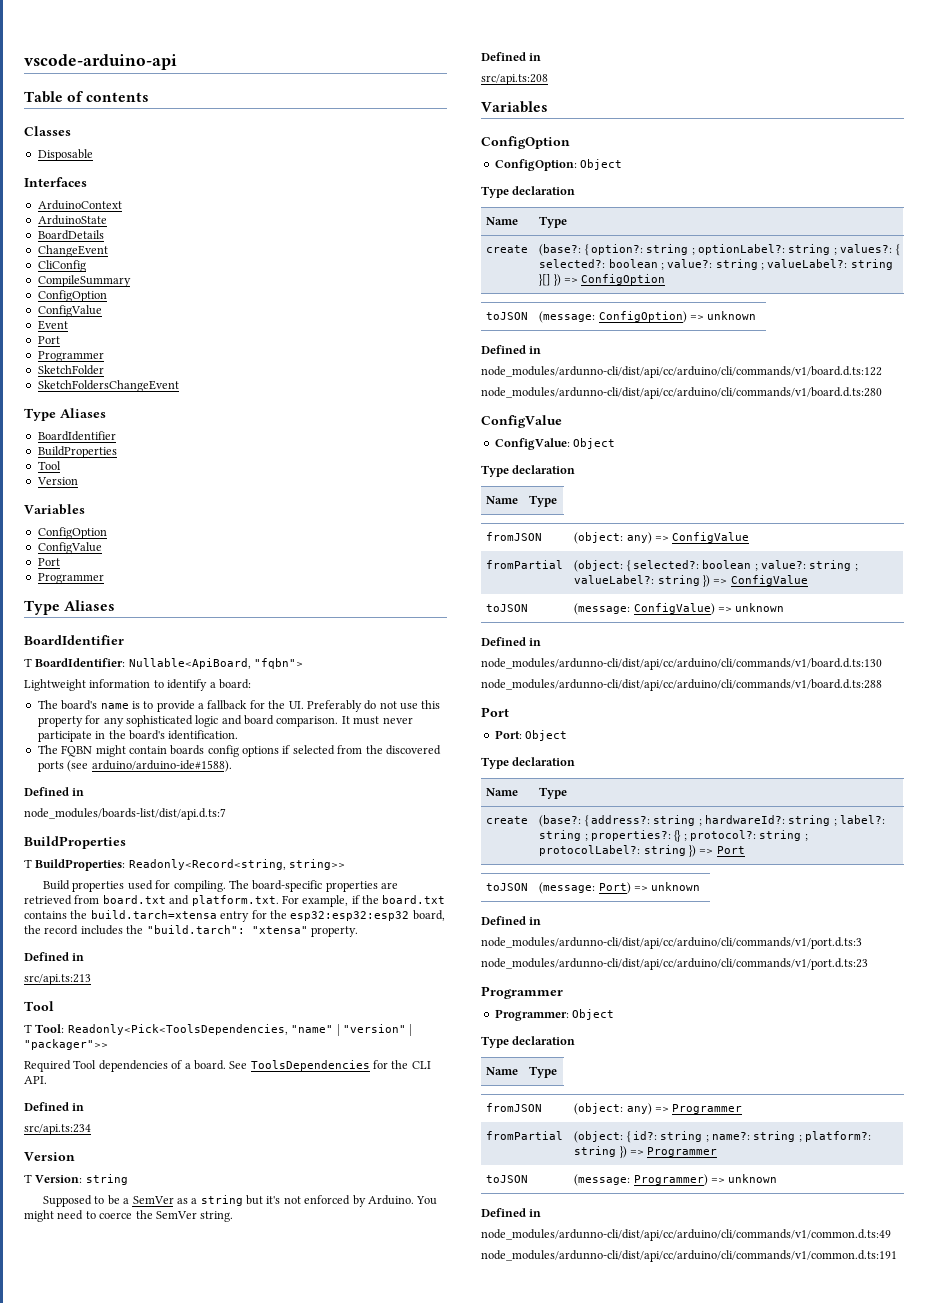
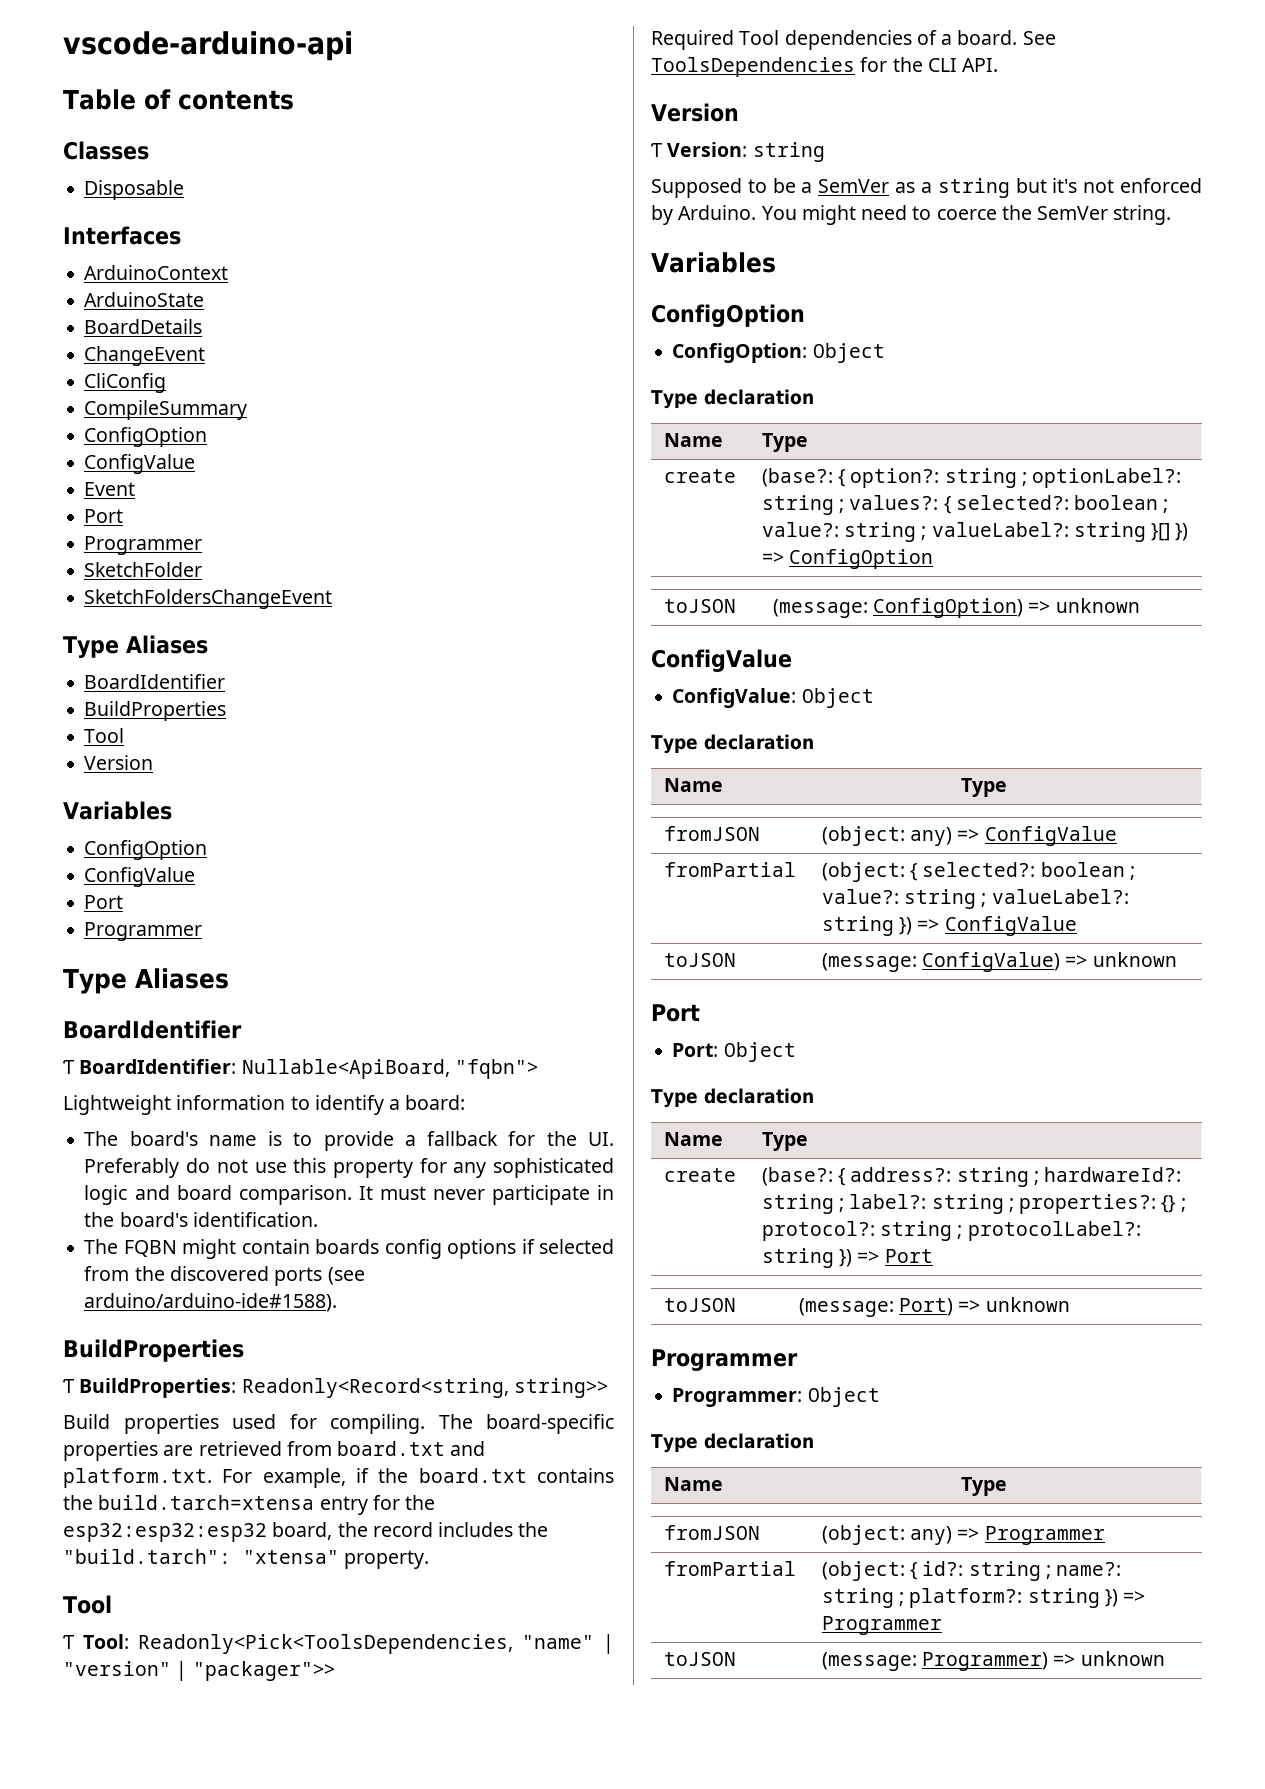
[24,787,85,796] [24,808,226,820] // Defined in // node_modules/boards-list/dist/api.d.ts:7 -> (338, 1302) none
[24,952,85,961] [24,974,91,985] // Defined in // src/api.ts:213 -> (430, 1559) none
[24,1102,85,1111] [24,1124,91,1135] // Defined in // src/api.ts:234 -> (999, 65) none
[481,52,542,61] [481,74,548,85] // Defined in // src/api.ts:208 -> (1172, 215) none
[481,345,542,354] [481,366,882,378] [481,387,882,399] // Defined in // node_modules/ardunno-cli/dist/api/cc/arduino/cli/commands/v1/board.d.ts:122 // node_modules/ardunno-cli/dist/api/cc/arduino/cli/commands/v1/board.d.ts:280 -> (1140, 605) none
[481,637,542,646] [481,658,882,670] [481,679,882,691] // Defined in // node_modules/ardunno-cli/dist/api/cc/arduino/cli/commands/v1/board.d.ts:130 // node_modules/ardunno-cli/dist/api/cc/arduino/cli/commands/v1/board.d.ts:288 -> (1177, 959) none
[481,916,542,925] [481,937,862,949] [481,958,868,970] // Defined in // node_modules/ardunno-cli/dist/api/cc/arduino/cli/commands/v1/port.d.ts:3 // node_modules/ardunno-cli/dist/api/cc/arduino/cli/commands/v1/port.d.ts:23 -> (1070, 1304) none
[481,1208,542,1217] [481,1229,891,1241] [481,1250,897,1262] // Defined in // node_modules/ardunno-cli/dist/api/cc/arduino/cli/commands/v1/common.d.ts:49 // node_modules/ardunno-cli/dist/api/cc/arduino/cli/commands/v1/common.d.ts:191 -> (1165, 1658) none

